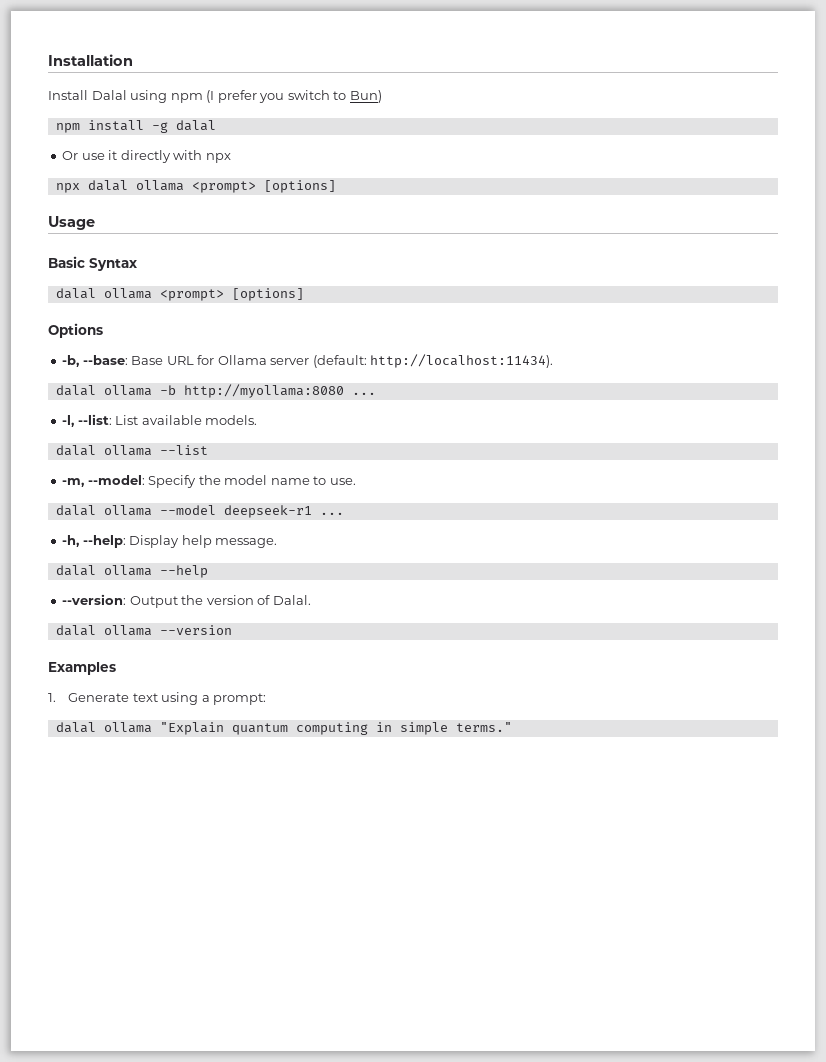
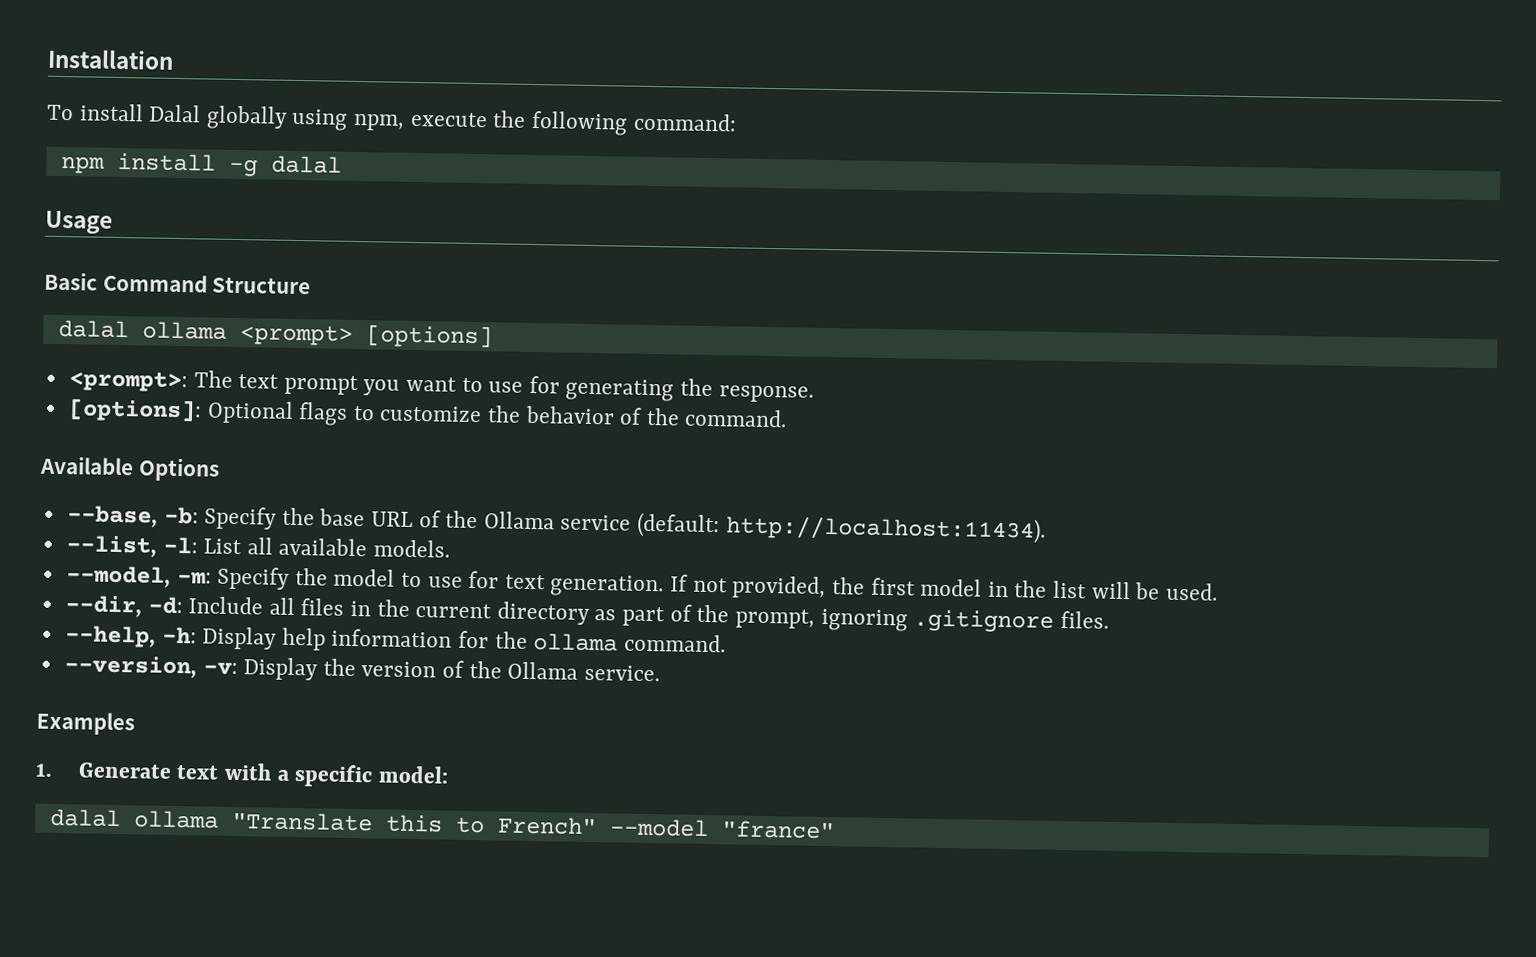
[48,90,382,103] [55,120,216,133] [62,150,231,163] [55,180,336,193] Install Dalal using npm (I prefer you switch to Bun) // npm install -g dalal // Or use it directly with npx // npx dalal ollama <prompt> [options] -> [46,103,737,136] [60,152,342,177] To install Dalal globally using npm, execute the following command: // npm install -g dalal
[89,258,137,271] [55,288,304,301] [48,323,103,338] [62,354,554,368] [55,384,376,398] [62,414,258,427] [55,445,208,456] [62,475,356,488] [55,505,344,518] [62,535,278,548] [55,565,208,578] [62,594,311,608] [55,625,232,636] [48,662,116,675] [48,692,267,705] [55,722,512,735] Syntax // dalal ollama <prompt> [options] // Options // -b, --base: Base URL for Ollama server (default: http://localhost:11434). // dalal ollama -b http://myollama:8080 ... // -l, --list: List available models. // dalal ollama --list // -m, --model: Specify the model name to use. // dalal ollama --model deepseek-r1 ... // -h, --help: Display help message. // dalal ollama --help // --version: Output the version of Dalal. // dalal ollama --version // Examples // 1. Generate text using a prompt: // dalal ollama "Explain quantum computing in simple terms." -> [102,273,312,295] [57,319,493,349] [68,370,814,403] [67,398,788,428] [39,455,220,482] [66,505,1046,544] [65,535,451,558] [65,565,1218,601] [64,595,1109,633] [64,625,726,653] [63,655,660,682] [36,711,135,736] [35,762,449,788] [49,808,835,840] Command Structure // dalal ollama <prompt> [options] // <prompt>: The text prompt you want to use for generating the response. // [options]: Optional flags to customize the behavior of the command. // Available Options // --base, -b: Specify the base URL of the Ollama service (default: http://localhost:11434). // --list, -l: List all available models. // --model, -m: Specify the model to use for text generation. If not provided, the first model in the list will be used. // --dir, -d: Include all files in the current directory as part of the prompt, ignoring .gitignore files. // --help, -h: Display help information for the ollama command. // --version, -v: Display the version of the Ollama service. // Examples // 1. Generate text with a specific model: // dalal ollama "Translate this to French" --model "france"

